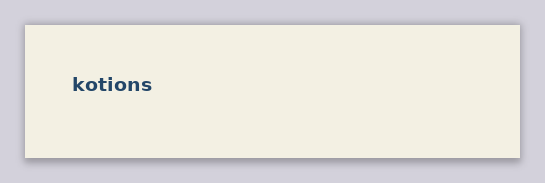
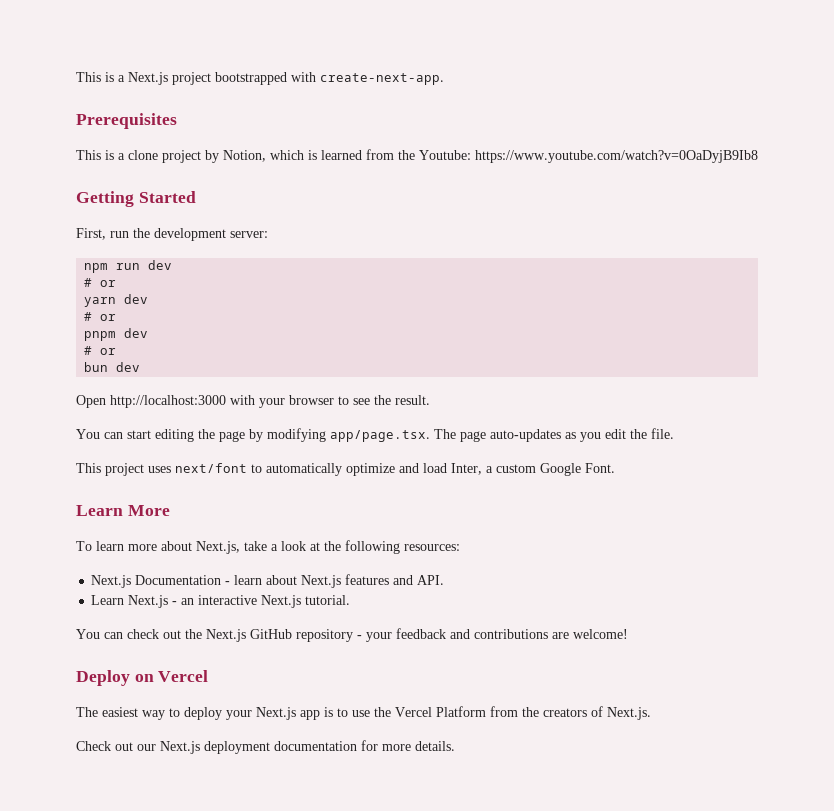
[72,77,152,91] kotions -> [76,72,444,85] [76,113,177,129] [76,149,758,163] [76,191,196,207] [76,228,268,241] [84,260,173,273] [84,278,117,287] [84,294,149,307] [84,312,117,321] [84,328,149,341] [84,346,117,355] [84,362,141,372] [76,395,430,408] [76,428,674,442] [76,463,615,476] [76,505,170,516] [76,540,460,554] [91,574,445,588] [91,595,351,608] [76,628,628,642] [76,670,209,686] [76,706,651,720] [76,740,455,754] This is a Next.js project bootstrapped with create-next-app. // Prerequisites // This is a clone project by Notion, which is learned from the Youtube: https://www.youtube.com/watch?v=0OaDyjB9Ib8 // Getting Started // First, run the development server: // npm run dev // # or // yarn dev // # or // pnpm dev // # or // bun dev // Open http://localhost:3000 with your browser to see the result. // You can start editing the page by modifying app/page.tsx. The page auto-updates as you edit the file. // This project uses next/font to automatically optimize and load Inter, a custom Google Font. // Learn More // To learn more about Next.js, take a look at the following resources: // Next.js Documentation - learn about Next.js features and API. // Learn Next.js - an interactive Next.js tutorial. // You can check out the Next.js GitHub repository - your feedback and contributions are welcome! // Deploy on Vercel // The easiest way to deploy your Next.js app is to use the Vercel Platform from the creators of Next.js. // Check out our Next.js deployment documentation for more details.

